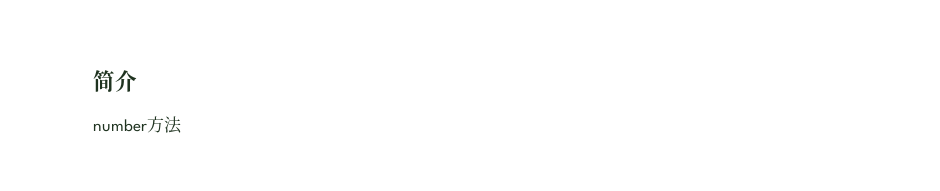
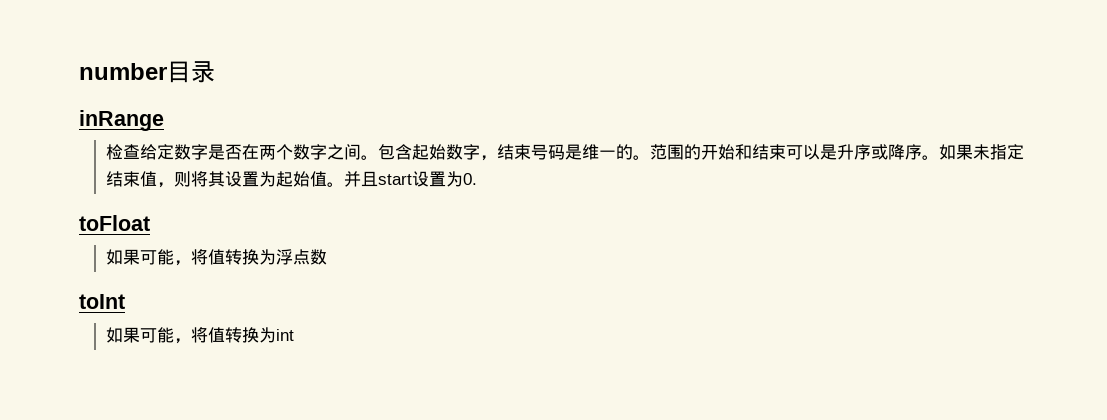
[93,70,137,92] [93,116,182,134] 简介 // number方法 -> [79,61,215,83] [79,110,164,131] [105,144,1024,161] [105,171,477,188] [79,215,150,231] [105,249,327,266] [79,294,125,309] [105,327,294,344] number目录 // inRange // 检查给定数字是否在两个数字之间。包含起始数字，结束号码是维一的。范围的开始和结束可以是升序或降序。如果未指定结束值，则将其设置为起始值。并且start设置为0. // toFloat // 如果可能，将值转换为浮点数 // toInt // 如果可能，将值转换为int

